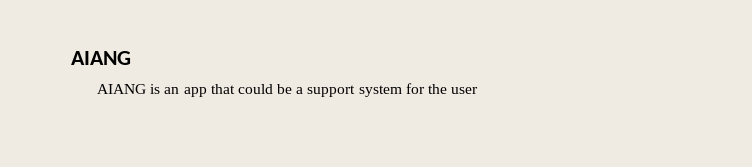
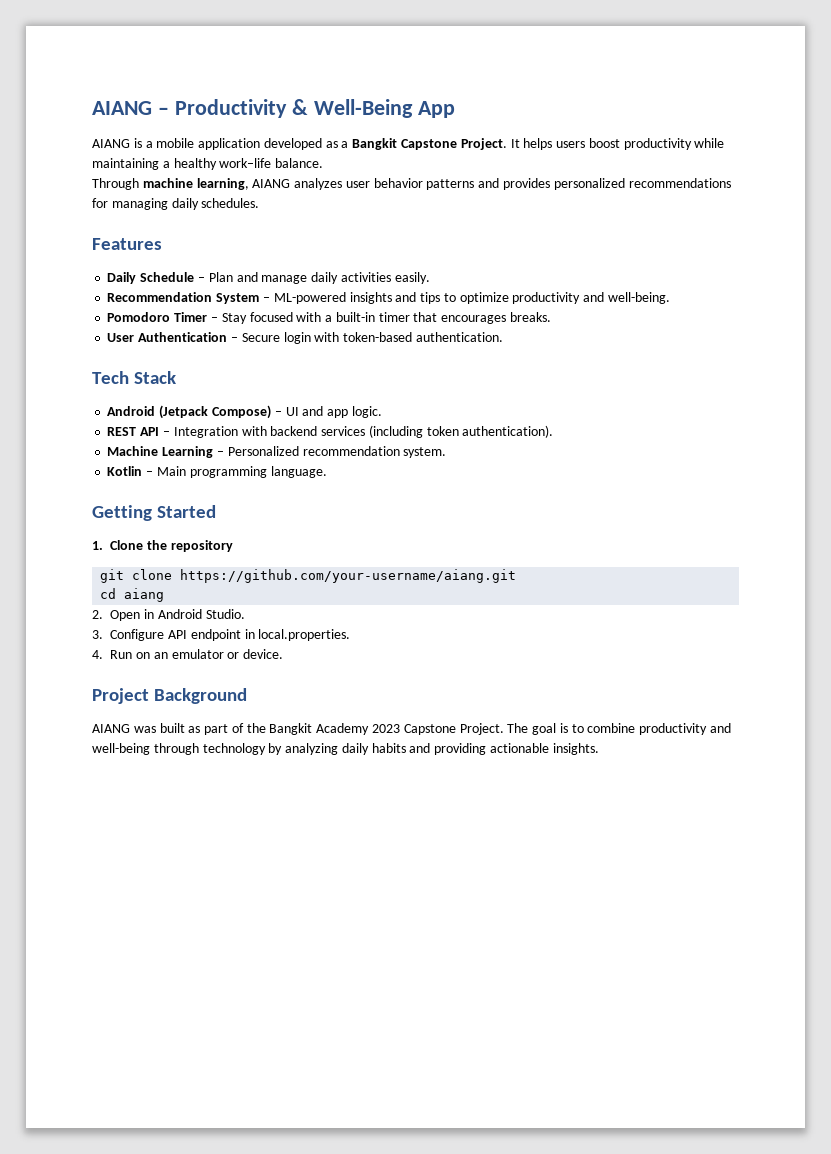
[71,51,131,65] [97,83,479,97] AIANG // AIANG is an app that could be a support system for the user -> [92,99,455,118] [92,138,725,150] [92,158,324,170] [92,178,731,190] [92,198,260,210] [92,238,162,250] [107,272,430,284] [107,292,670,304] [107,312,551,324] [107,332,503,344] [92,371,177,384] [107,405,382,419] [107,425,554,438] [107,446,447,458] [107,466,327,478] [92,505,217,521] [92,540,233,552] [100,569,517,583] [100,588,165,602] [92,609,245,621] [92,629,351,641] [92,649,284,659] [92,688,248,704] [92,723,732,735] [92,743,599,755] AIANG – Productivity & Well-Being App // AIANG is a mobile application developed as a Bangkit Capstone Project. It helps users boost productivity while maintaining a healthy work–life balance. // Through machine learning, AIANG analyzes user behavior patterns and provides personalized recommendations for managing daily schedules. // Features // Daily Schedule – Plan and manage daily activities easily. // Recommendation System – ML-powered insights and tips to optimize productivity and well-being. // Pomodoro Timer – Stay focused with a built-in timer that encourages breaks. // User Authentication – Secure login with token-based authentication. // Tech Stack // Android (Jetpack Compose) – UI and app logic. // REST API – Integration with backend services (including token authentication). // Machine Learning – Personalized recommendation system. // Kotlin – Main programming language. // Getting Started // 1. Clone the repository // git clone https://github.com/your-username/aiang.git // cd aiang // 2. Open in Android Studio. // 3. Configure API endpoint in local.properties. // 4. Run on an emulator or device. // Project Background // AIANG was built as part of the Bangkit Academy 2023 Capstone Project. The goal is to combine productivity and well-being through technology by analyzing daily habits and providing actionable insights.

